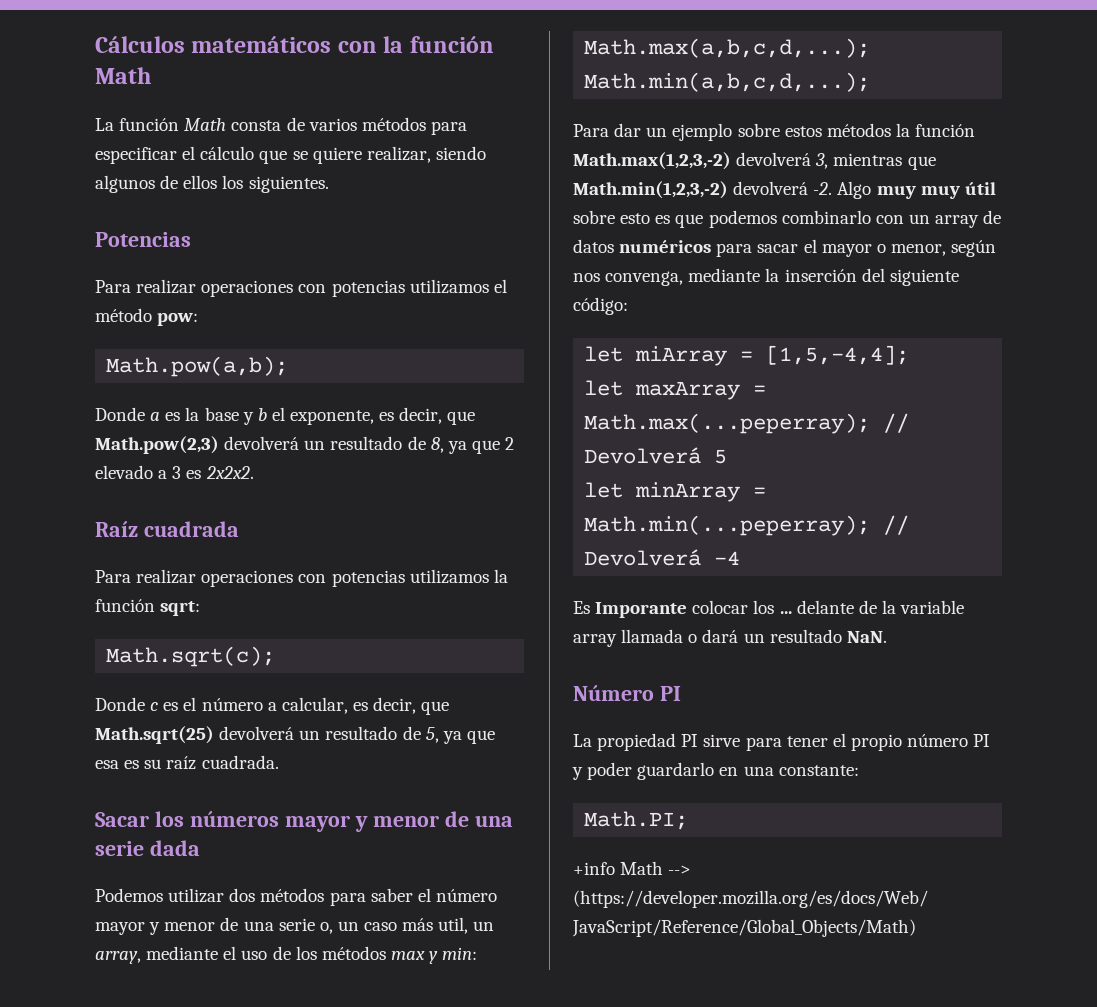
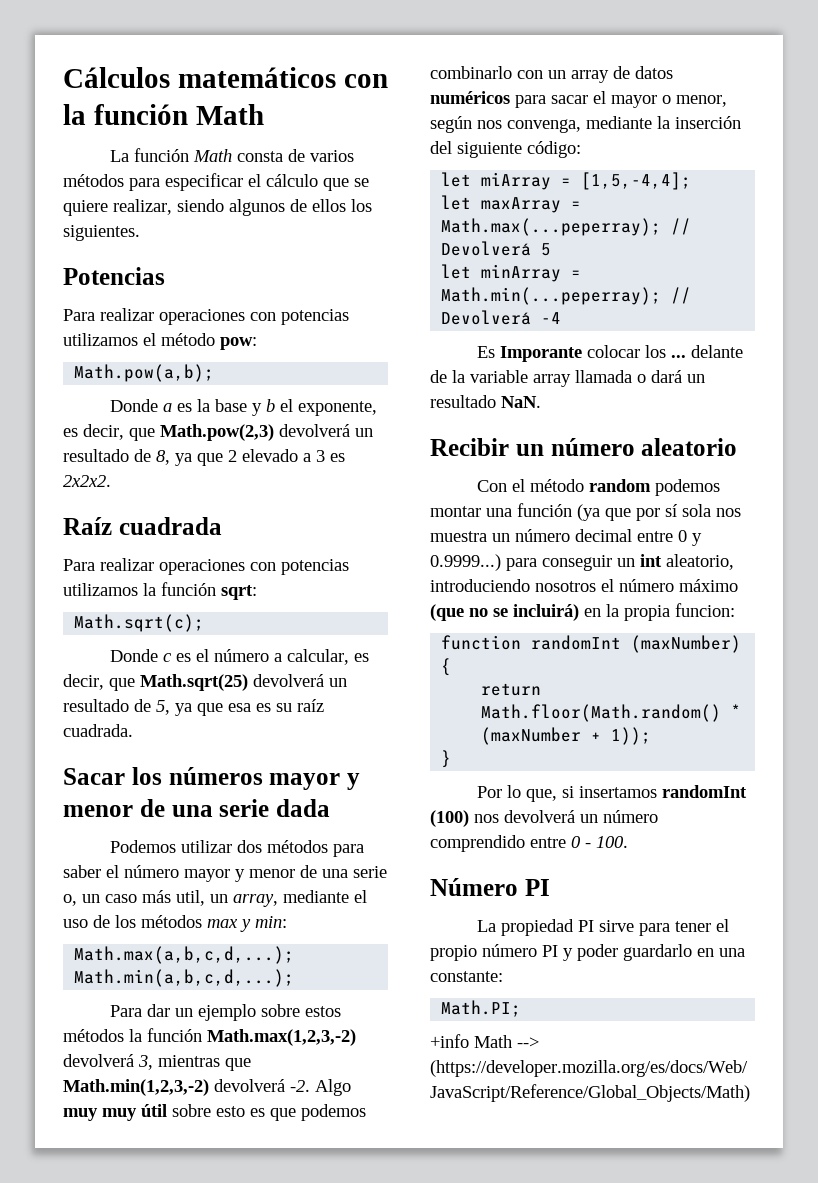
(887, 637) none -> [430,438,738,456] [477,479,721,496] [430,503,741,521] [430,529,702,546] [430,554,734,571] [430,579,738,592] [430,603,735,621] [441,635,742,653] [441,658,452,676] [481,683,542,696] [481,704,742,722] [481,727,652,745] [441,750,452,768] [477,785,748,802] [430,810,658,827] [430,835,628,852] // Recibir un número aleatorio // Con el método random podemos montar una función (ya que por sí sola nos muestra un número decimal entre 0 y 0.9999...) para conseguir un int aleatorio, introduciendo nosotros el número máximo (que no se incluirá) en la propia funcion: // function randomInt (maxNumber) { // return Math.floor(Math.random() * (maxNumber + 1)); // } // Por lo que, si insertamos randomInt (100) nos devolverá un número comprendido entre 0 - 100.

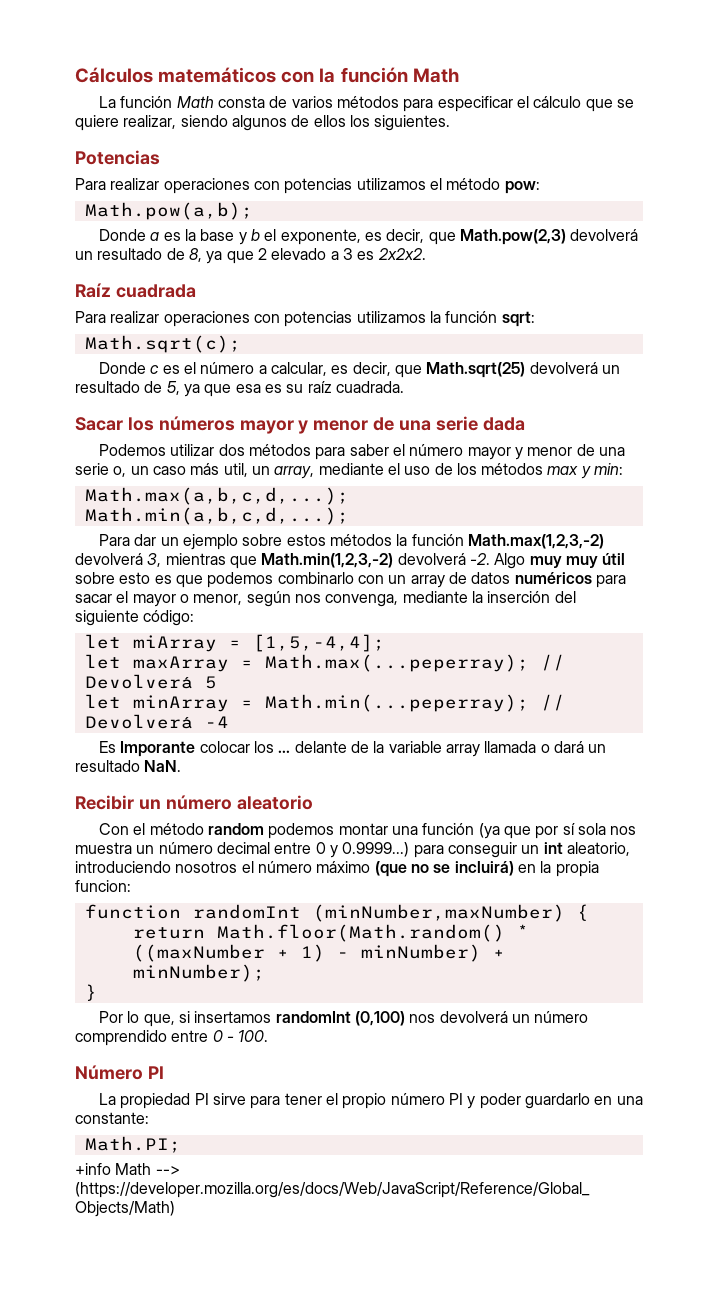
[631,635,742,653] (maxNumber) -> [312,904,565,922] (minNumber,maxNumber)
[481,727,652,745] (maxNumber + 1)); -> [132,944,505,962] [132,964,265,982] ((maxNumber + 1) - minNumber) + minNumber);
[430,810,469,827] (100) -> [355,1011,406,1026] (0,100)

